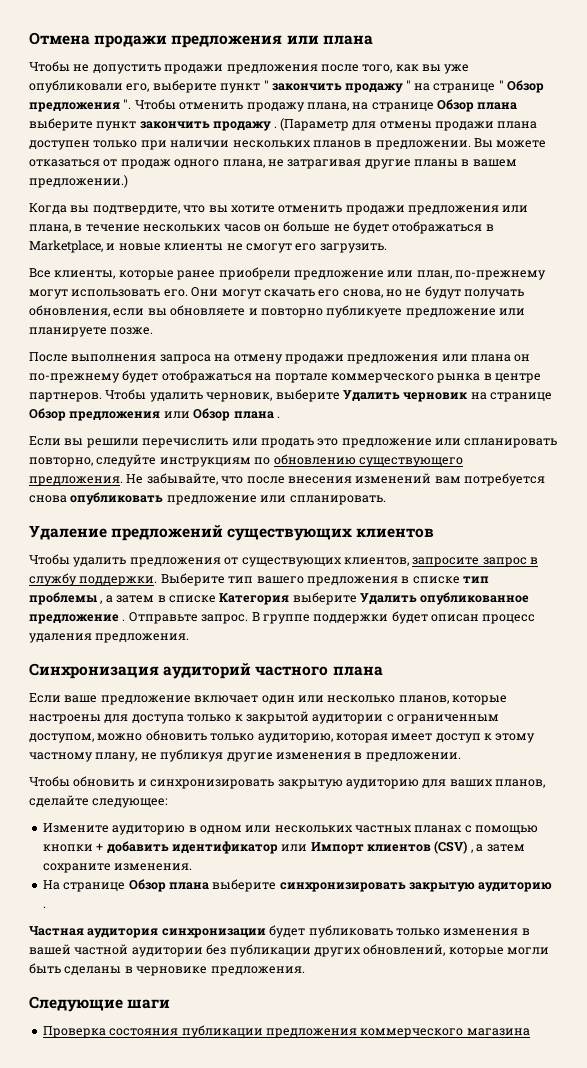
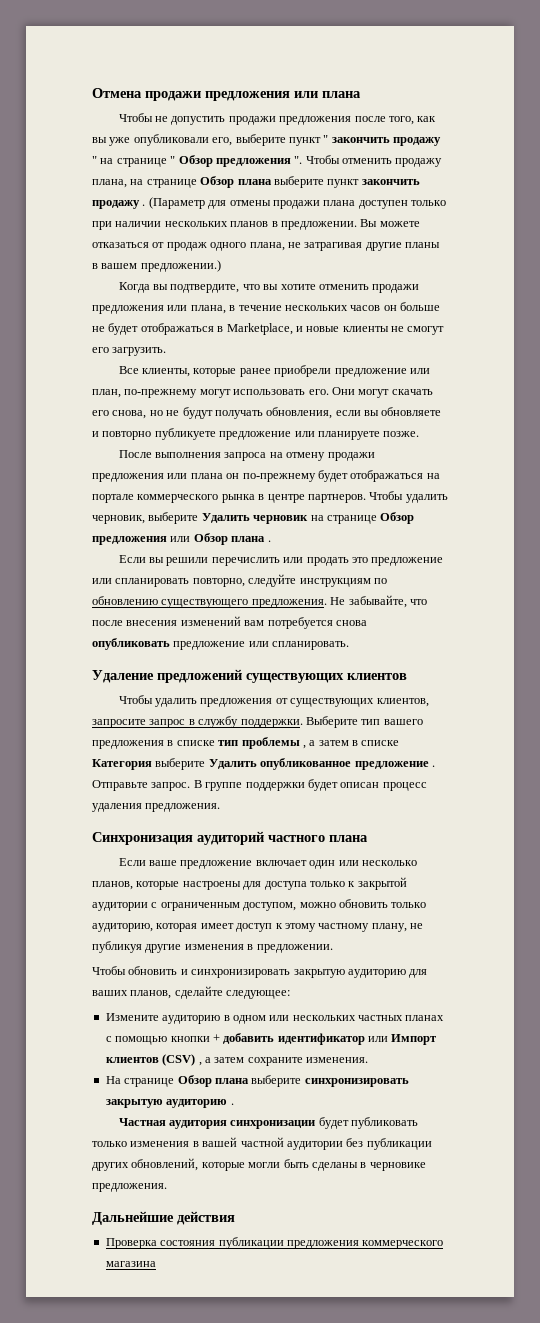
[29,996,171,1012] Следующие шаги -> [92,1211,235,1225] Дальнейшие действия

